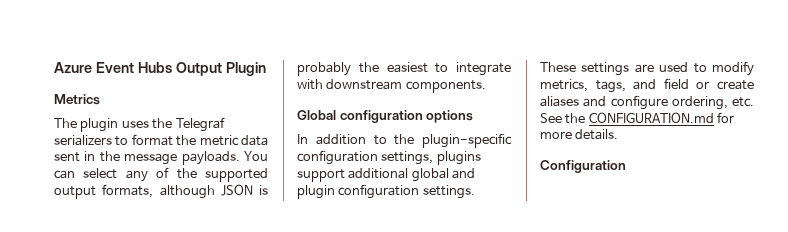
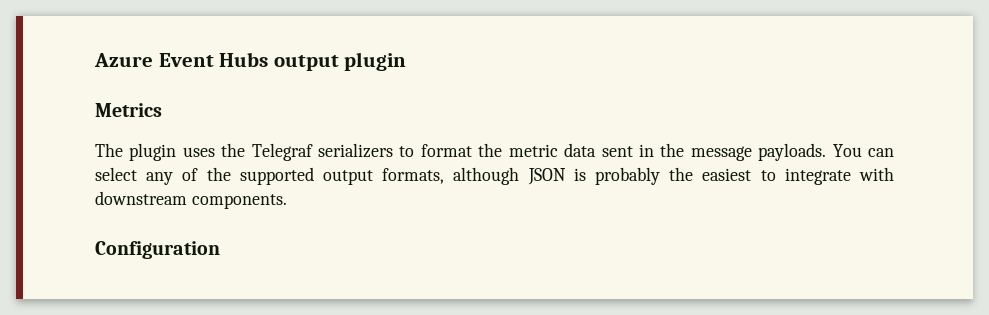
[175,62,266,76] Output Plugin -> [273,52,407,71] output plugin
[297,110,474,123] [297,133,512,148] [297,150,481,165] [297,168,476,182] [297,184,475,199] [540,61,754,76] [540,78,754,93] [540,95,754,110] [540,112,735,124] [540,129,619,140] // Global configuration options // In addition to the plugin-specific configuration settings, plugins support additional global and plugin configuration settings. These settings are used to modify metrics, tags, and field or create aliases and configure ordering, etc. See the CONFIGURATION.md for more details. -> (287, 201) none

